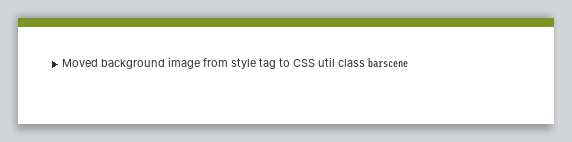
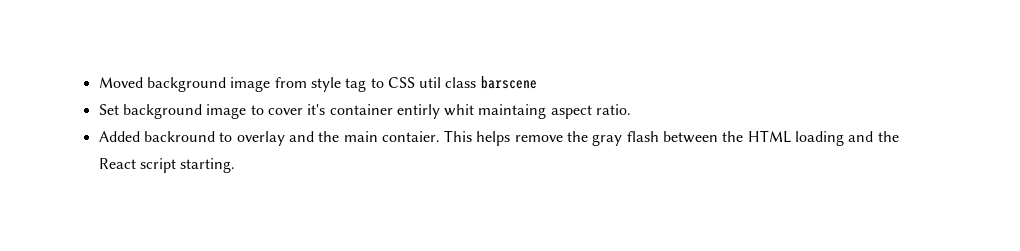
(409, 62) none -> [98,104,632,119] [98,130,899,146] [98,158,236,173] // Set background image to cover it's container entirly whit maintaing aspect ratio. // Added backround to overlay and the main contaier. This helps remove the gray flash between the HTML loading and the React script starting.

